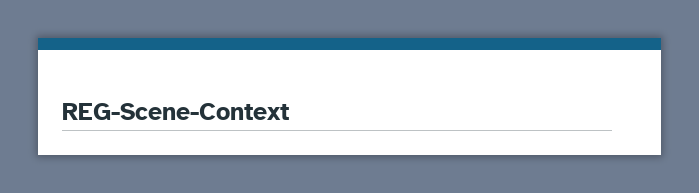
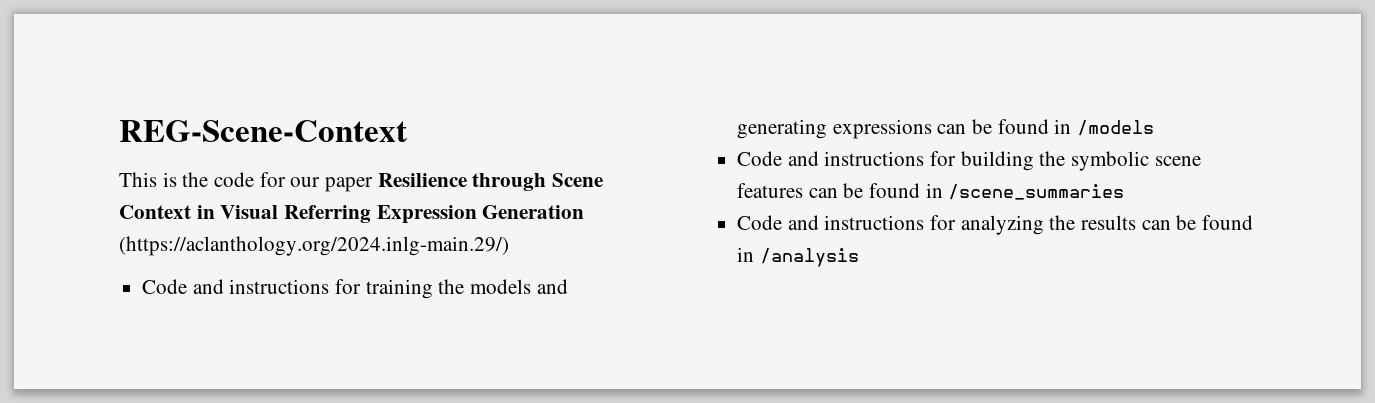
(289, 111) none -> [119,172,604,192] [119,205,585,224] [119,236,509,256] [142,279,568,299] [737,119,1155,139] [737,151,1201,171] [737,183,1125,200] [737,215,1254,235] [737,247,859,267] // This is the code for our paper Resilience through Scene Context in Visual Referring Expression Generation (https://aclanthology.org/2024.inlg-main.29/) // Code and instructions for training the models and generating expressions can be found in /models // Code and instructions for building the symbolic scene features can be found in /scene_summaries // Code and instructions for analyzing the results can be found in /analysis

